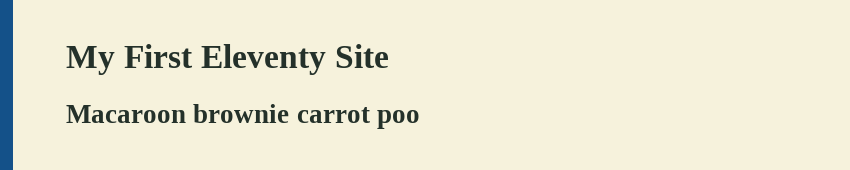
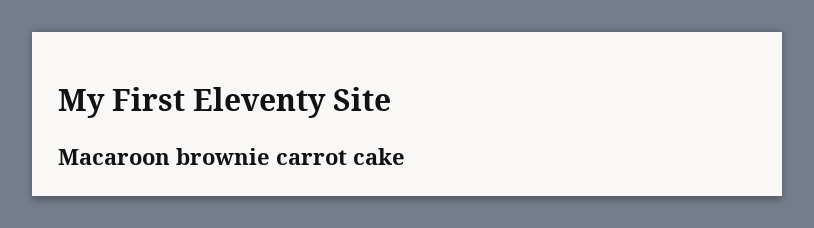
[376,110,420,129] poo -> [353,148,405,165] cake

